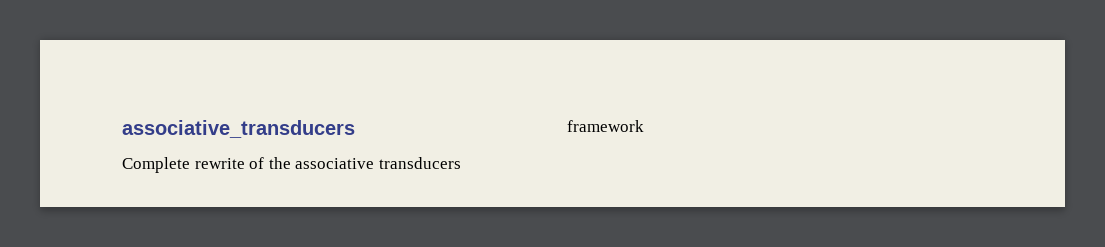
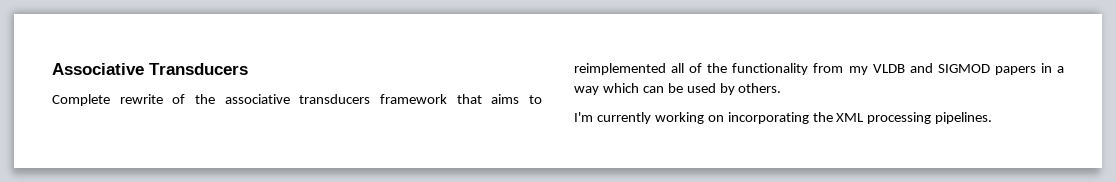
[122,120,355,138] associative_transducers -> [52,63,248,75] Associative Transducers
(644, 126) none -> [456,94,542,104] [574,63,1064,75] [574,83,782,95] [574,112,993,124] that aims to reimplemented all of the functionality from my VLDB and SIGMOD papers in a way which can be used by others. // I'm currently working on incorporating the XML processing pipelines.

